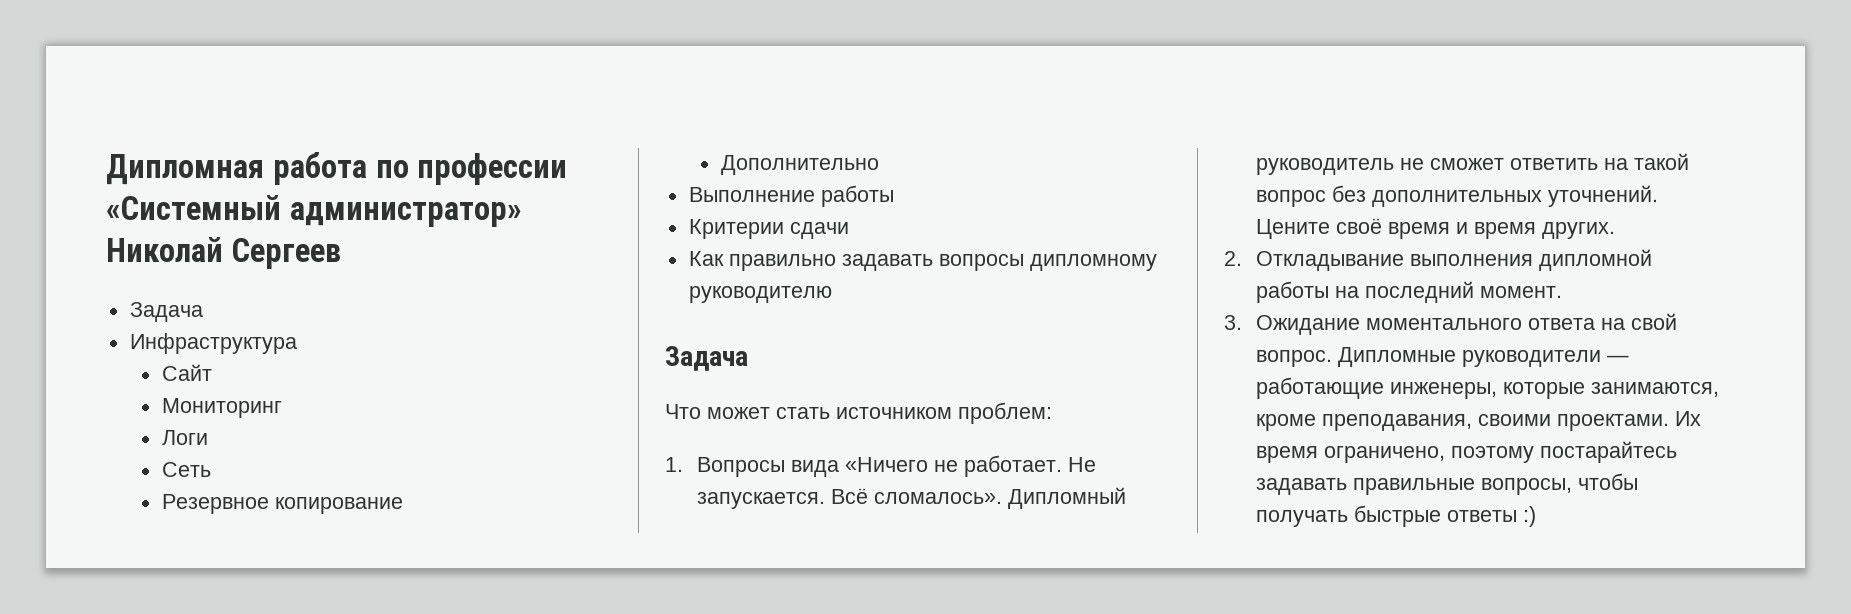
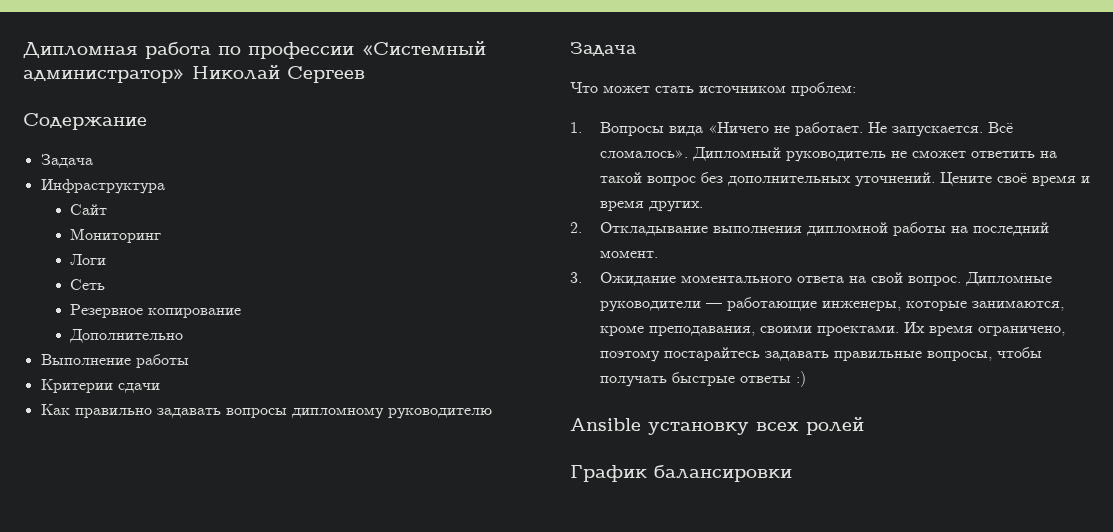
(341, 253) none -> [23,113,147,130] // Содержание
(1536, 516) none -> [570,417,864,435] [570,465,792,482] // Ansible установку всех ролей // График балансировки

